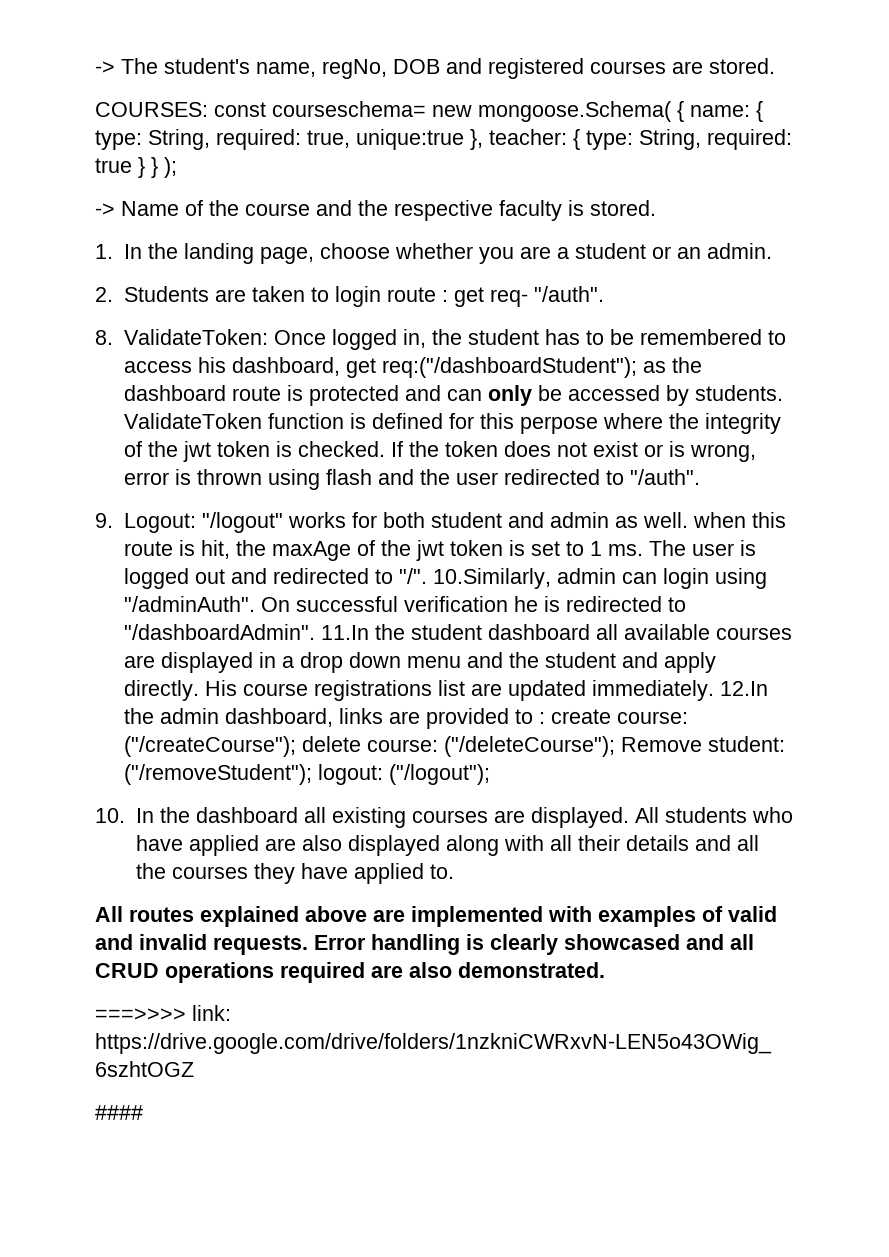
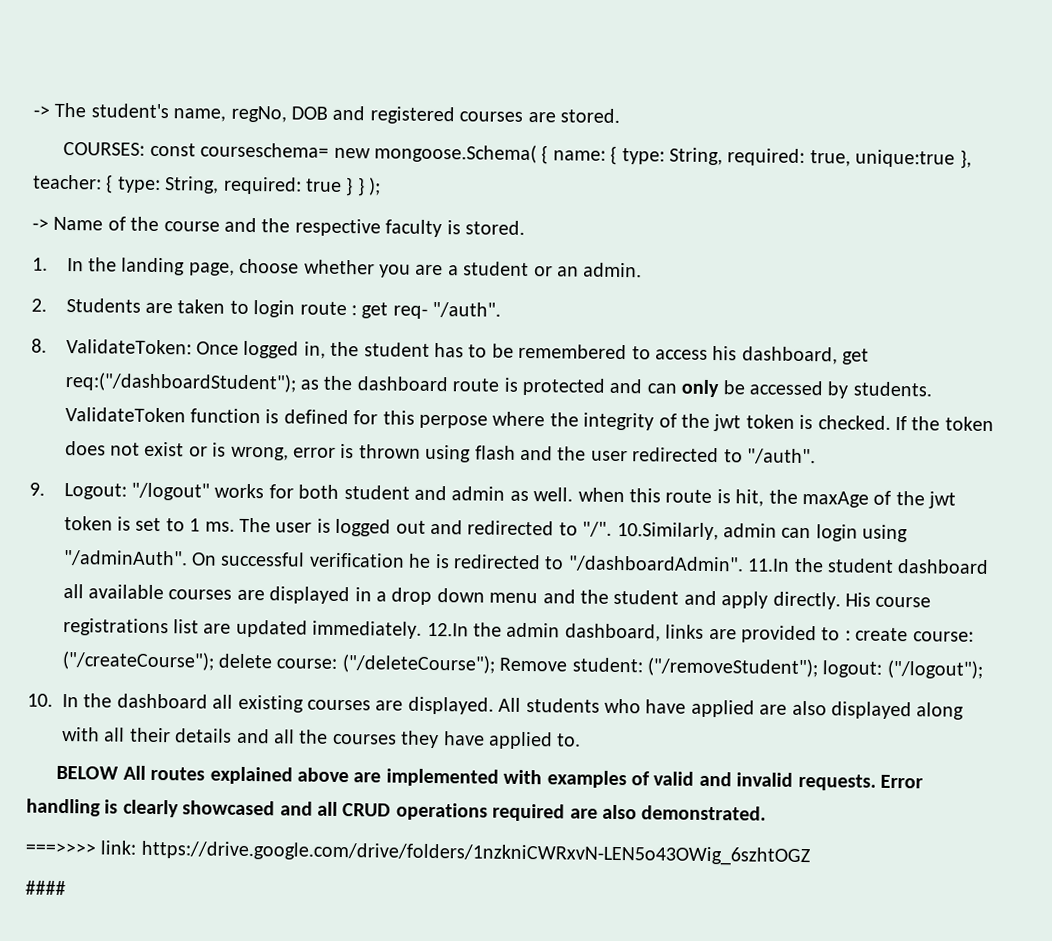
(454, 871) none -> [56,765,120,780] BELOW

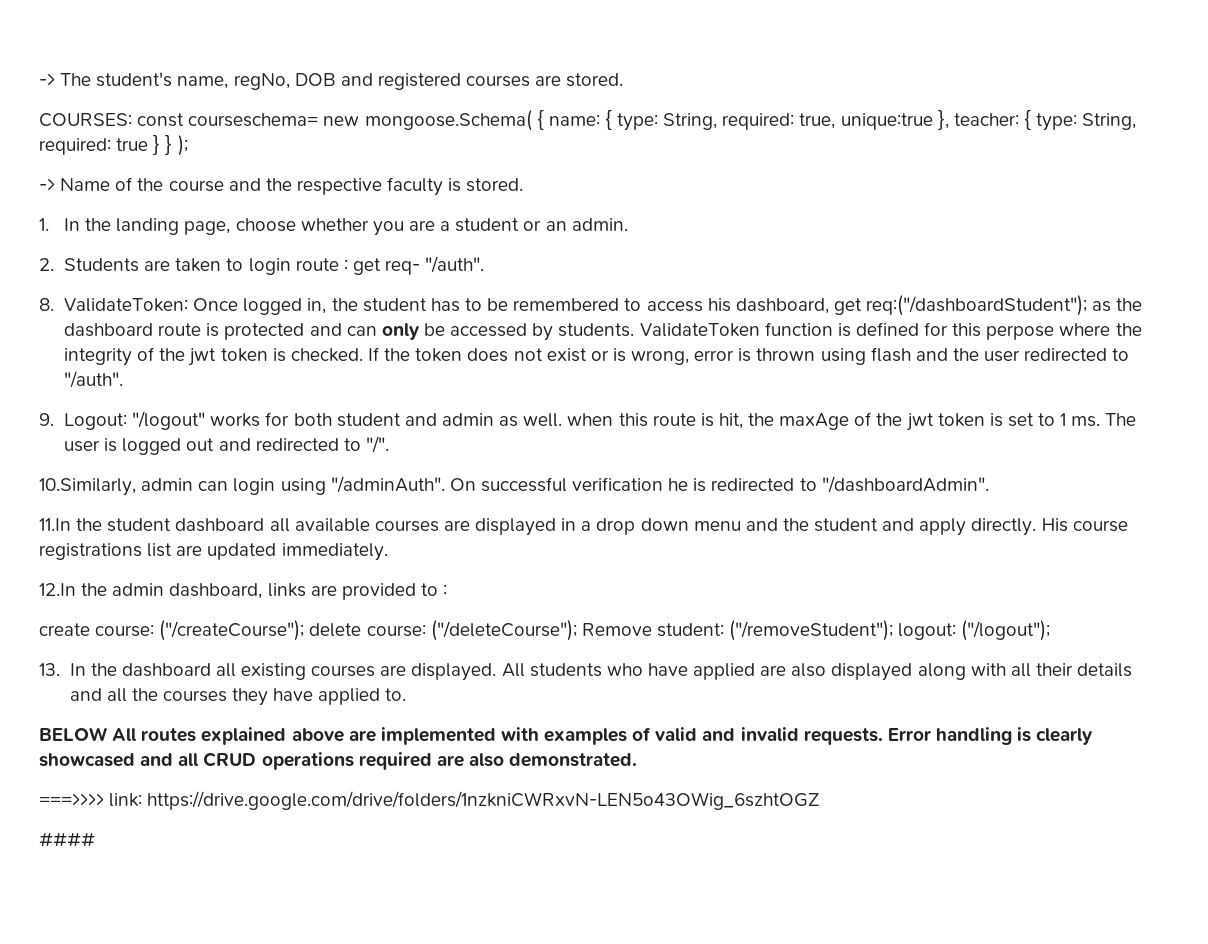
(613, 529) none -> (389, 444) //
(744, 564) none -> (989, 484) //
(423, 629) none -> (388, 552) //
(851, 635) none -> (448, 590) //
[27,693,53,707] 10. -> [39,663,60,676] 13.

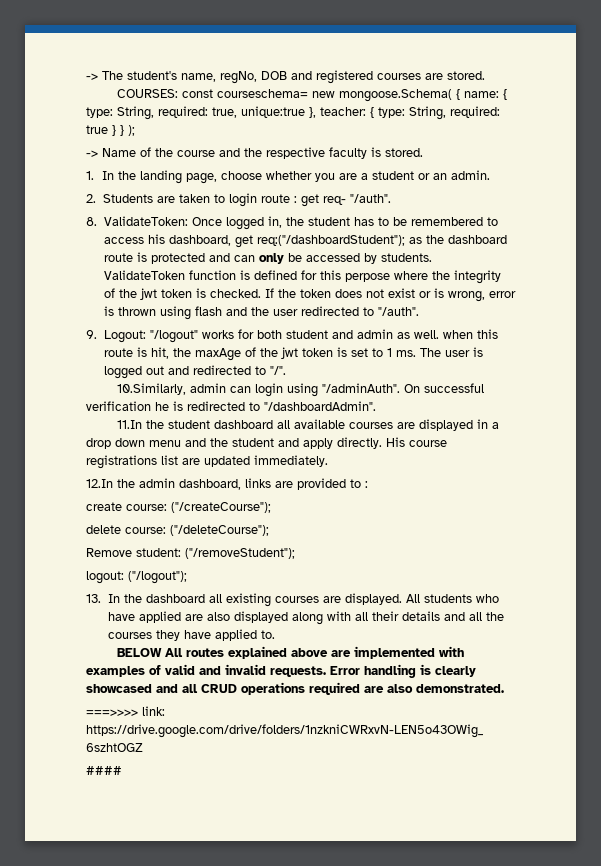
(305, 630) none -> (271, 507) //
(577, 630) none -> (269, 530) //
(894, 630) none -> (295, 553) //

